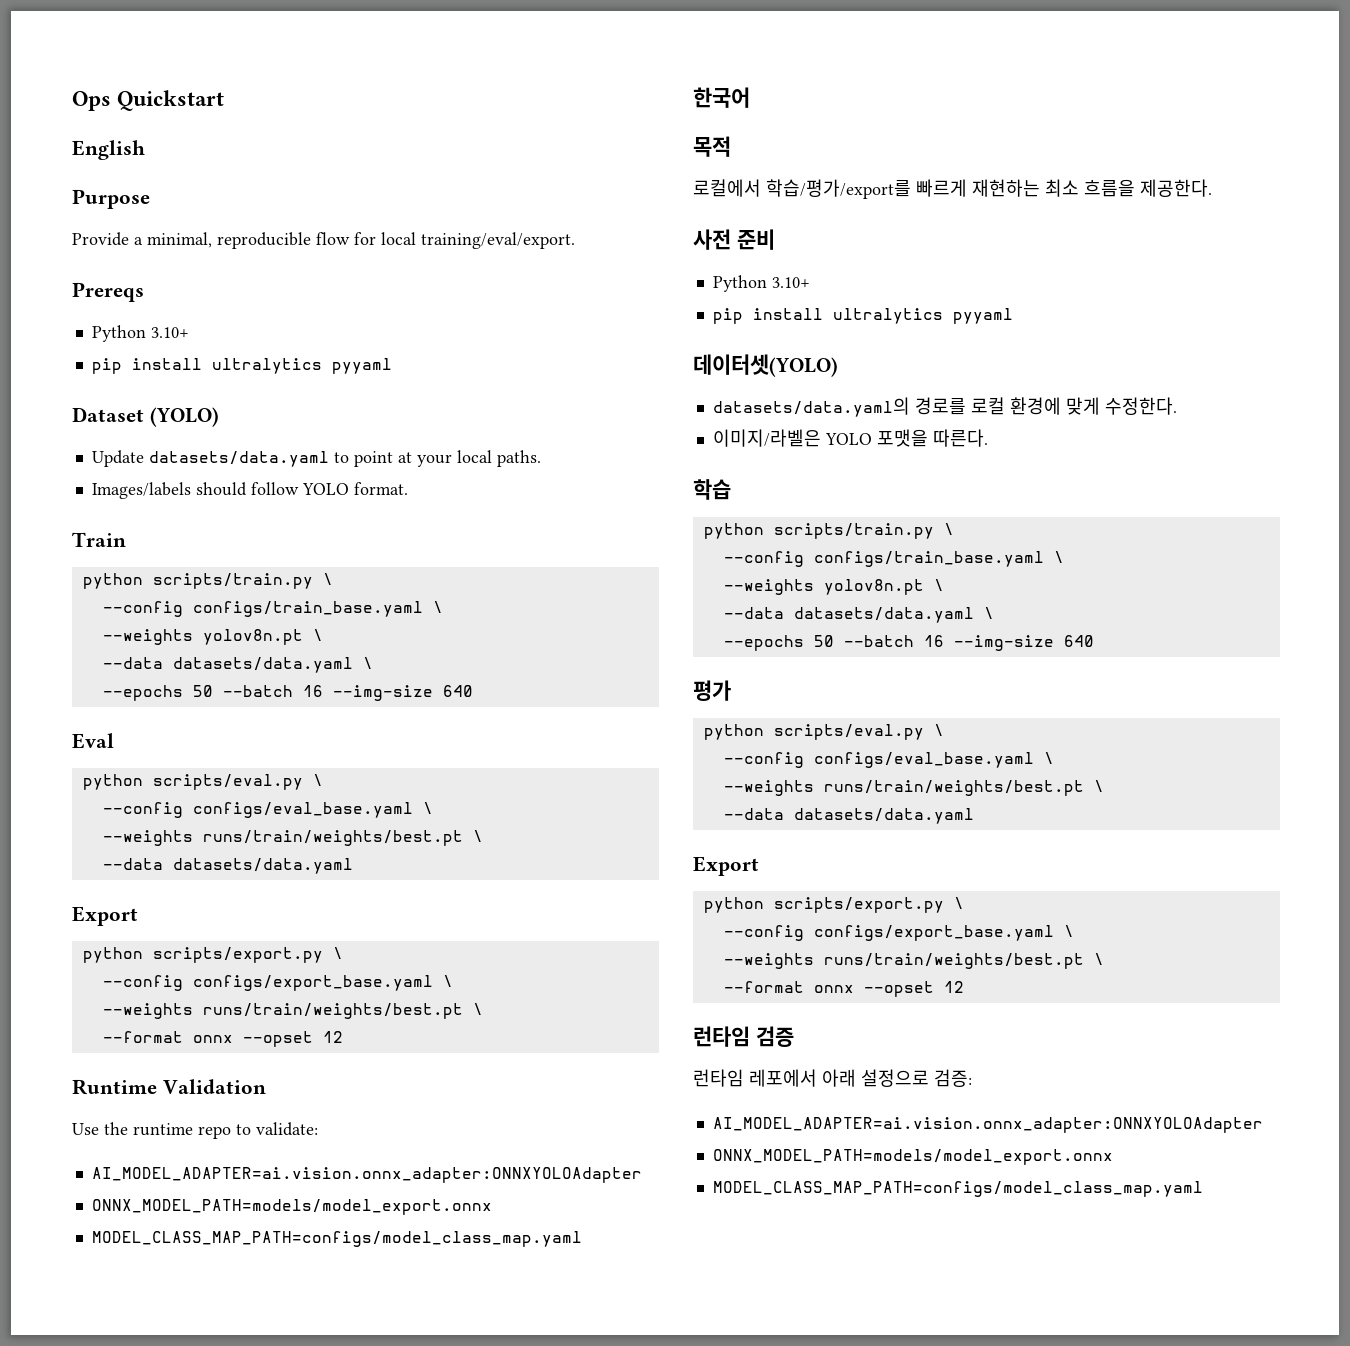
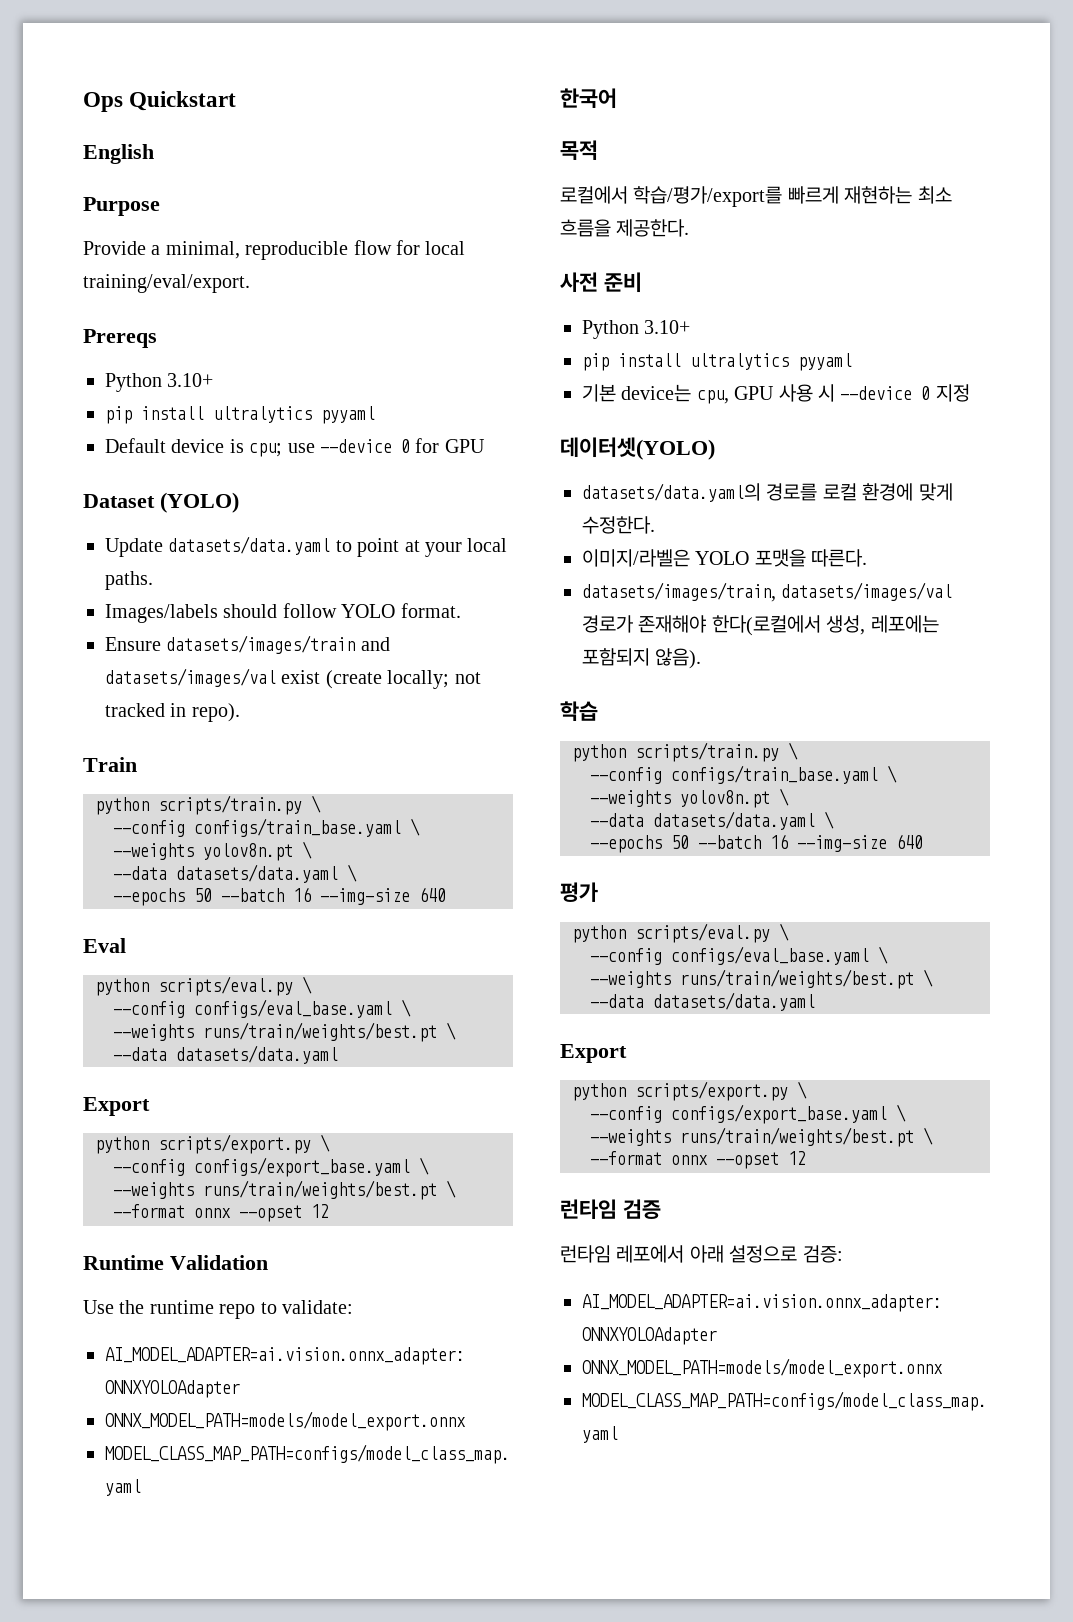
(392, 366) none -> [105,438,485,457] // Default device is cpu; use --device 0 for GPU
(408, 488) none -> [105,635,390,654] [105,668,481,689] [105,703,240,722] // Ensure datasets/images/train and datasets/images/val exist (create locally; not tracked in repo).
(1013, 316) none -> [582,384,970,404] // 기본 device는 cpu, GPU 사용 시 --device 0 지정
(988, 438) none -> [582,582,953,602] [582,615,939,636] [582,648,702,669] // datasets/images/train, datasets/images/val 경로가 존재해야 한다(로컬에서 생성, 레포에는 포함되지 않음).

